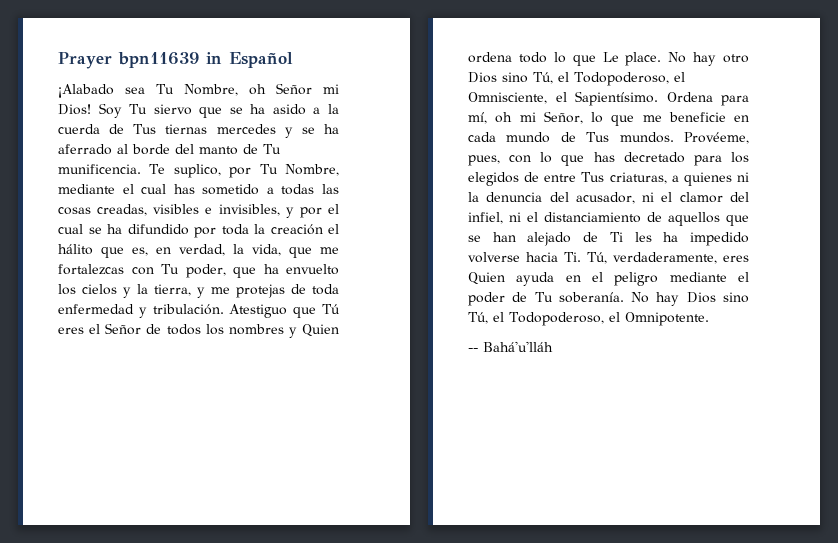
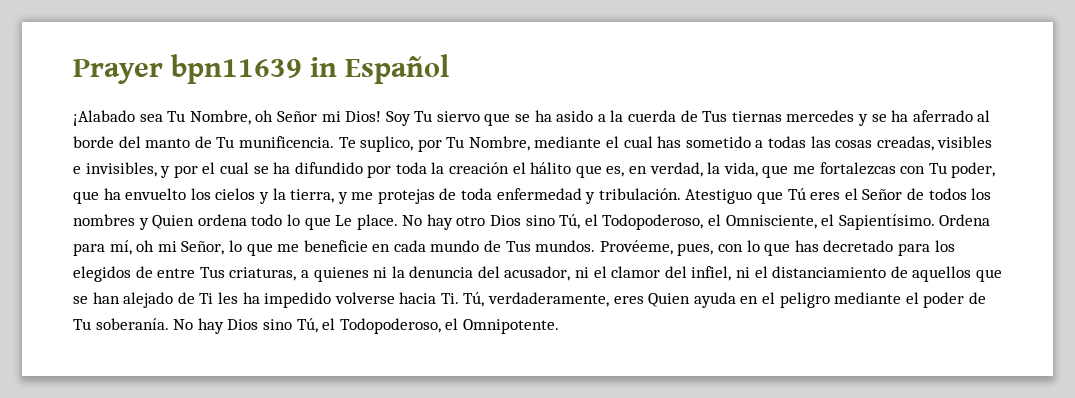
[468,341,553,352] // -- Bahá'u'lláh -> (559, 326) none

